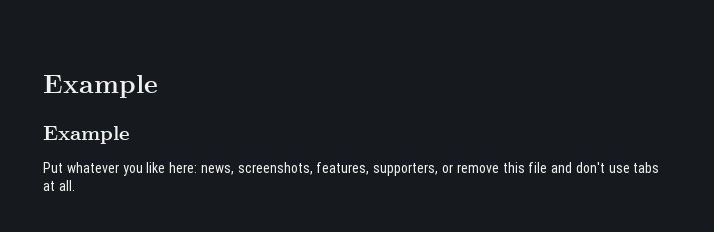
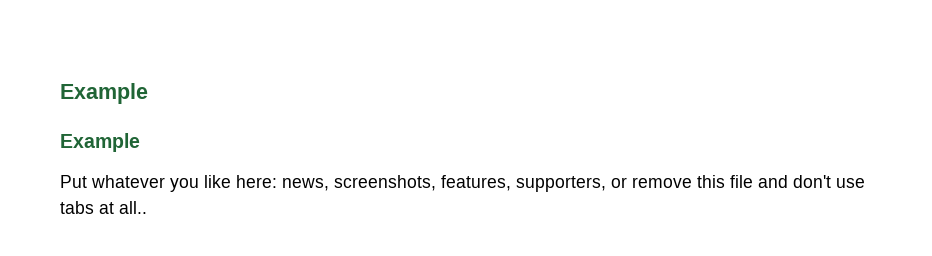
[58,180,75,191] all. -> [119,201,147,214] all..

